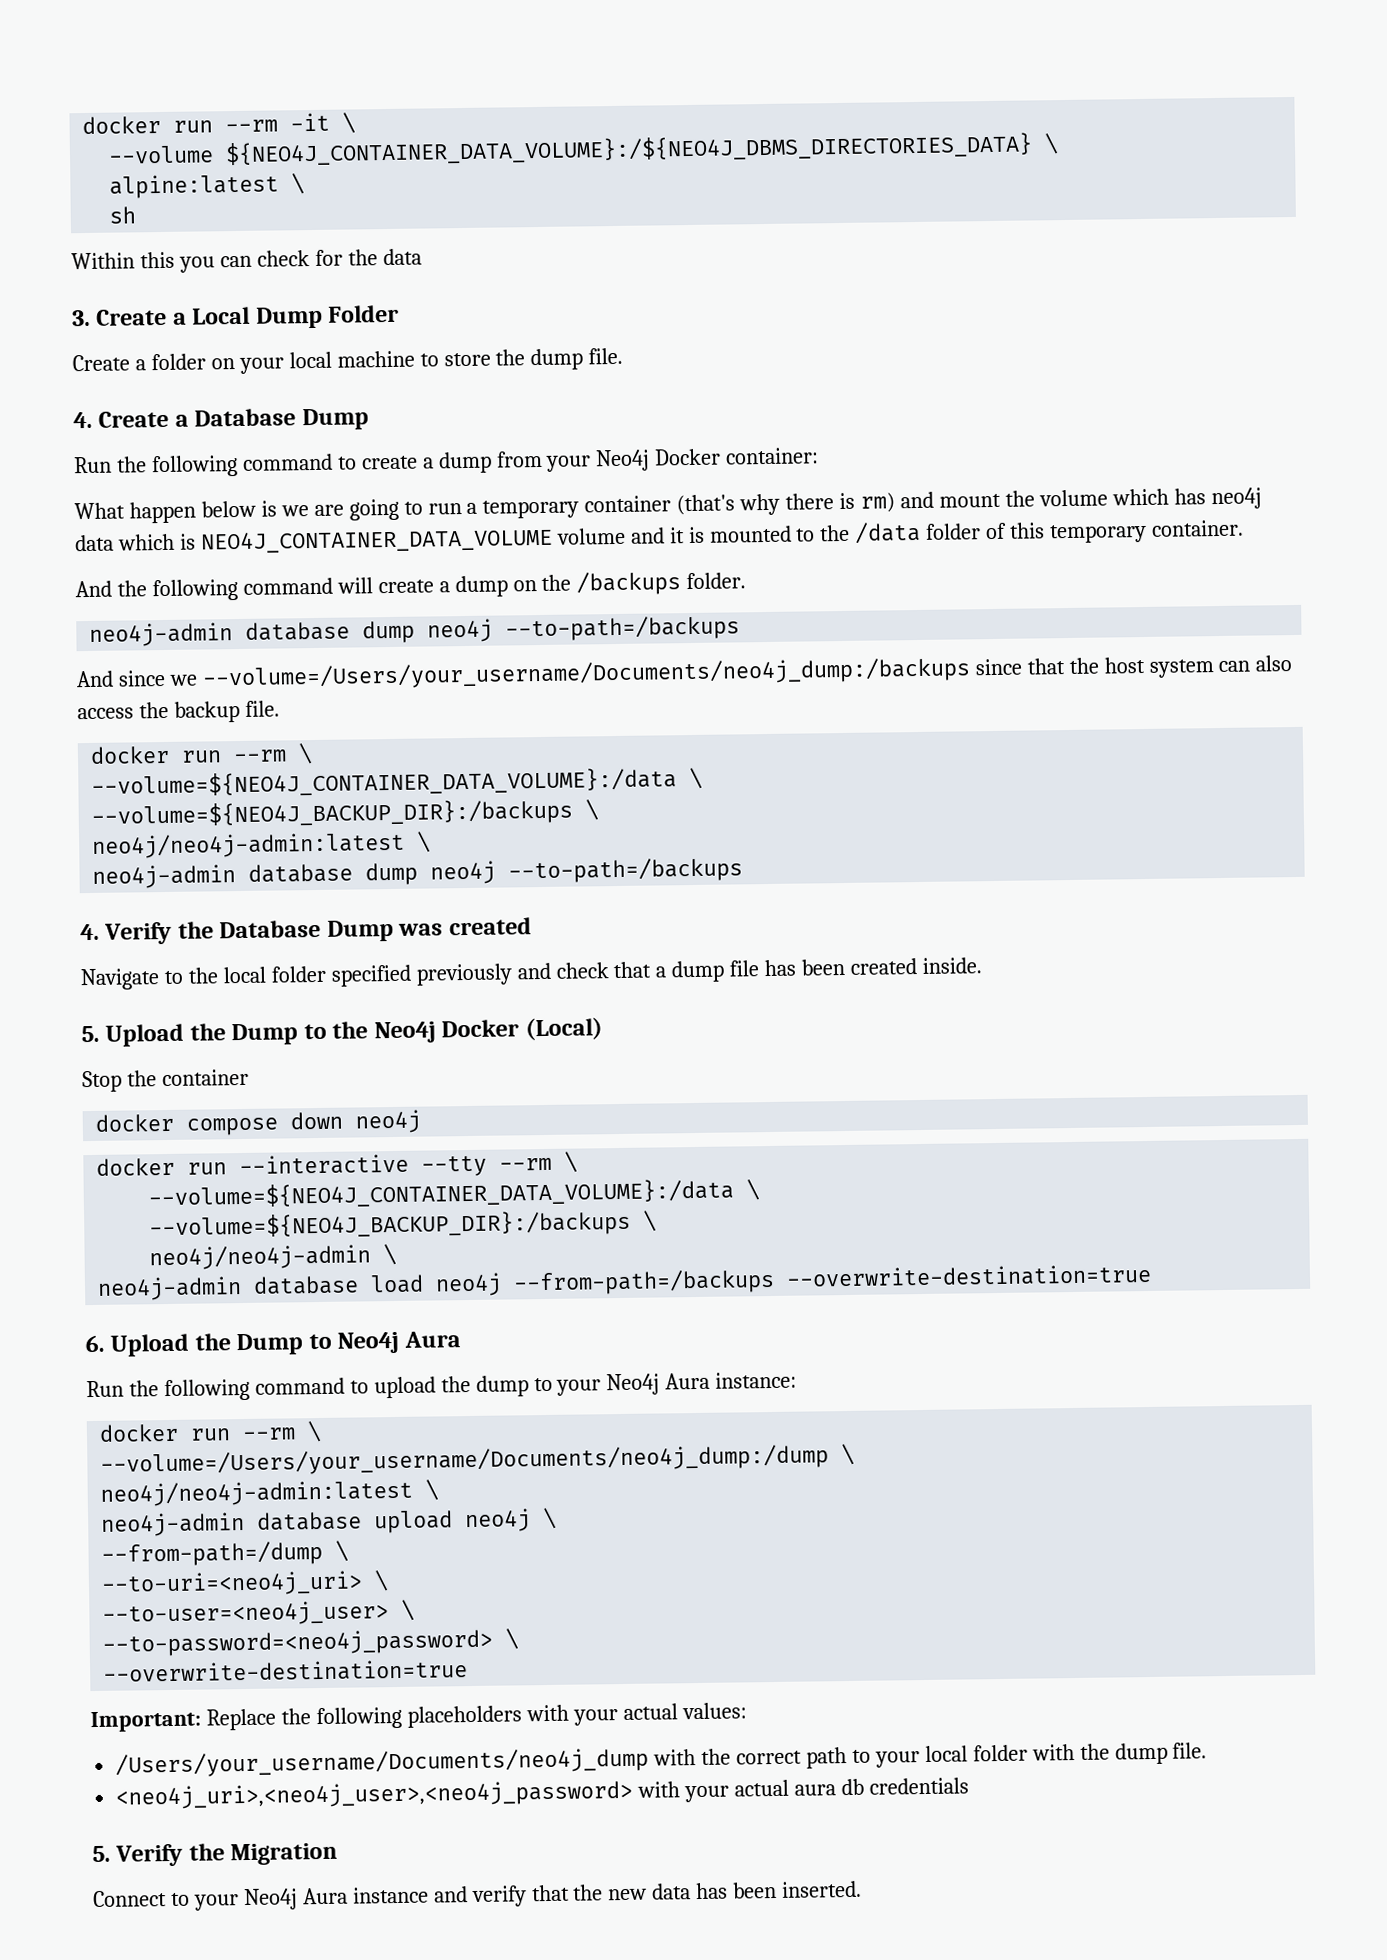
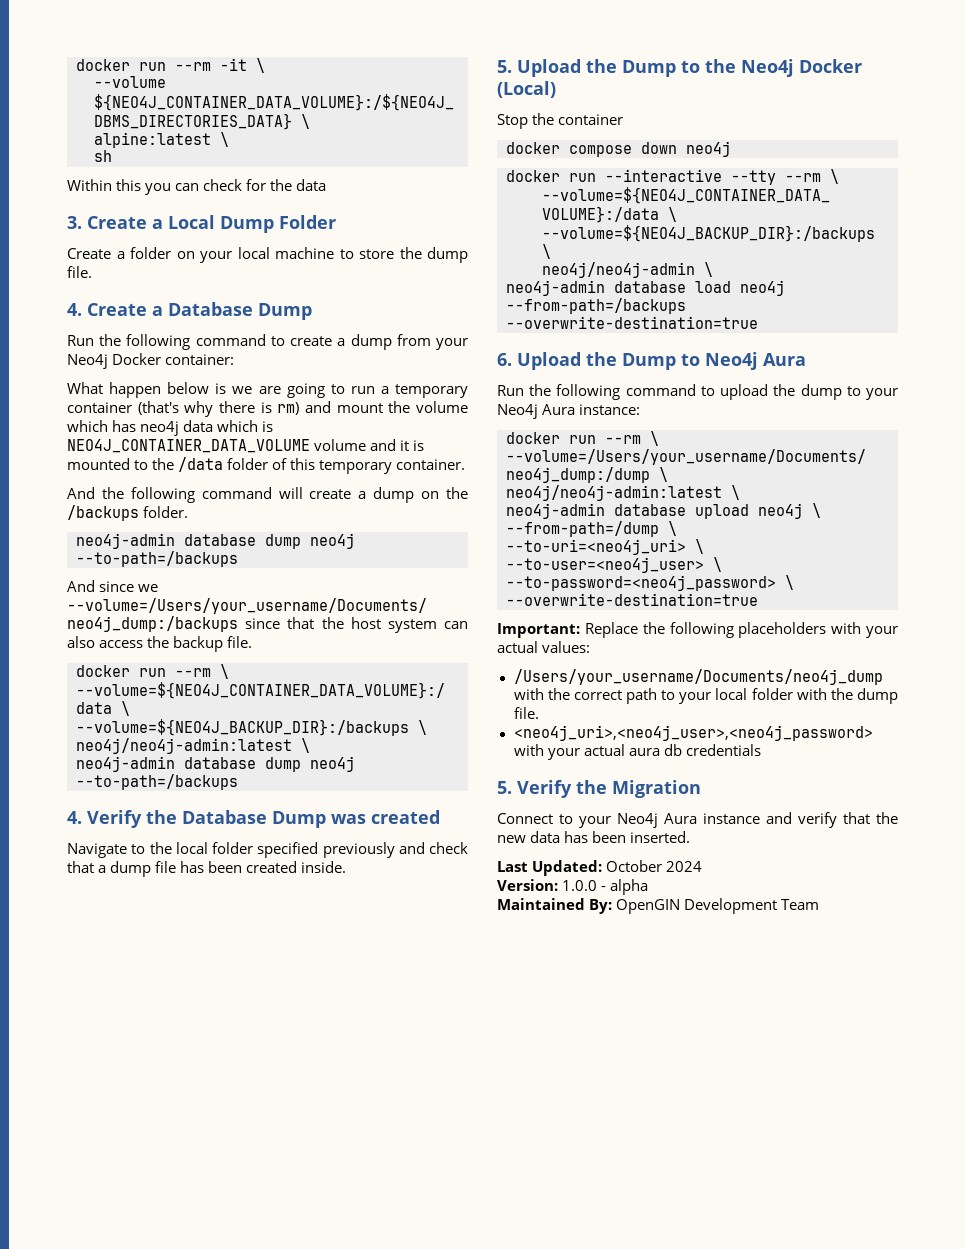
(863, 1889) none -> [497,860,703,876] [497,879,649,895] [497,898,820,914] // Last Updated: October 2024 // Version: 1.0.0 - alpha // Maintained By: OpenGIN Development Team

